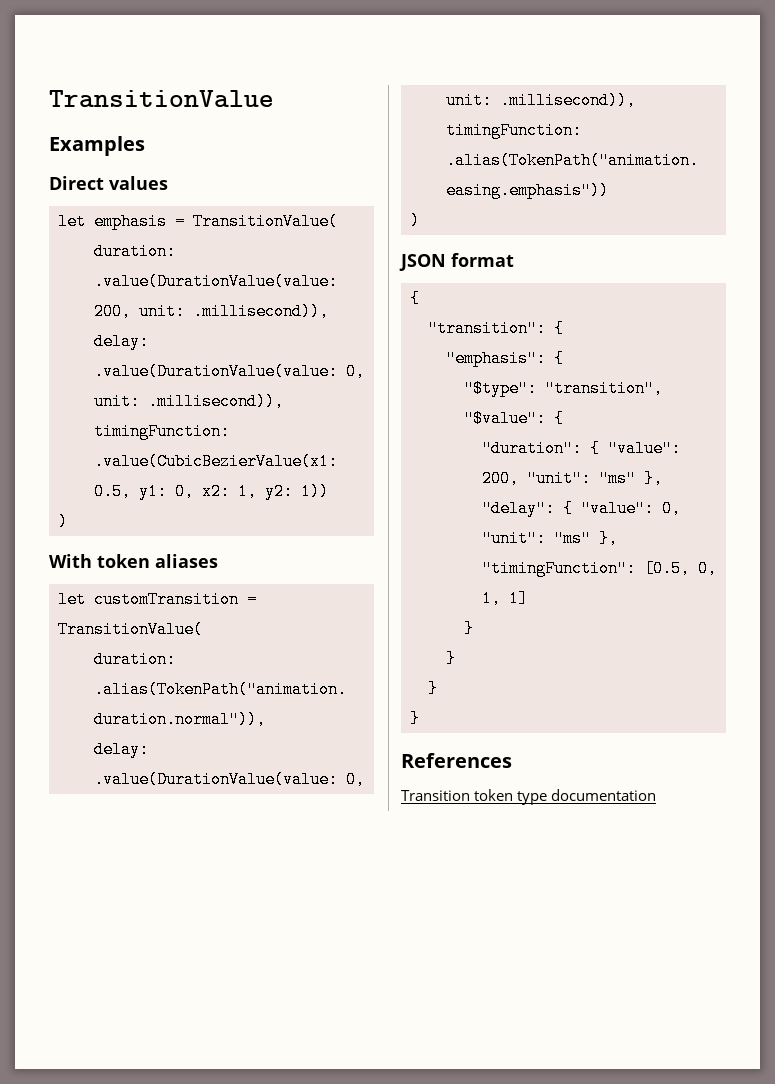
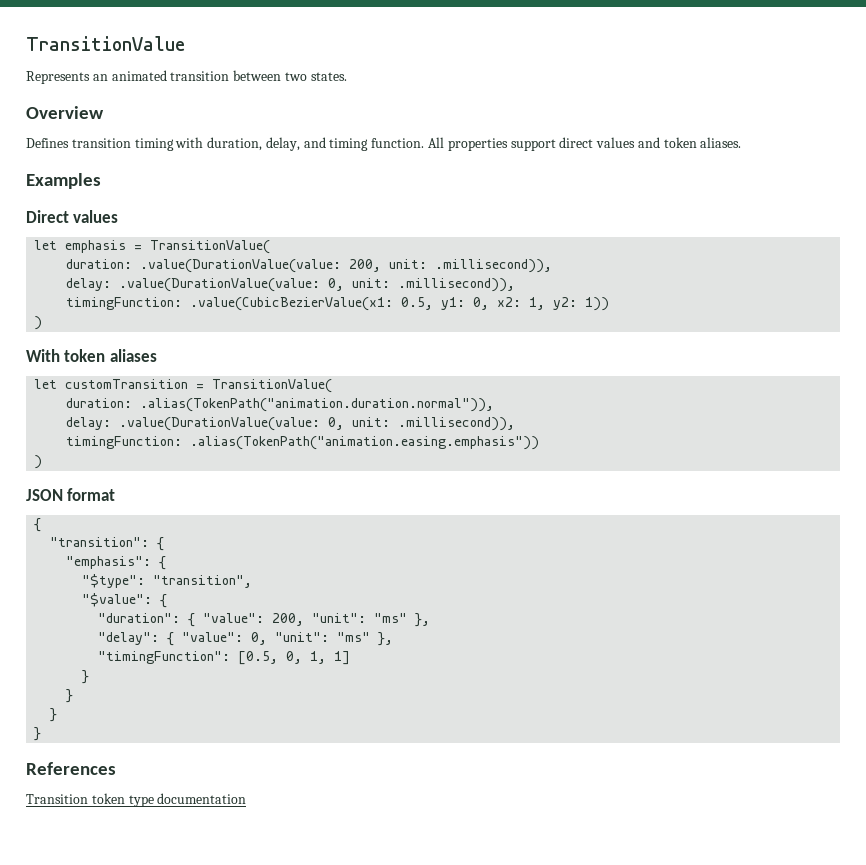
(274, 99) none -> [26,70,347,84] [26,106,104,119] [26,137,742,151] // Represents an animated transition between two states. // Overview // Defines transition timing with duration, delay, and timing function. All properties support direct values and token aliases.

